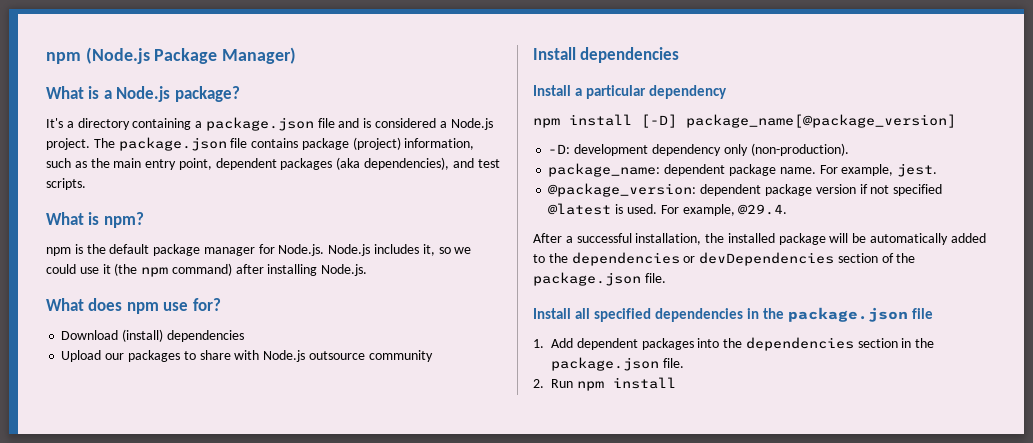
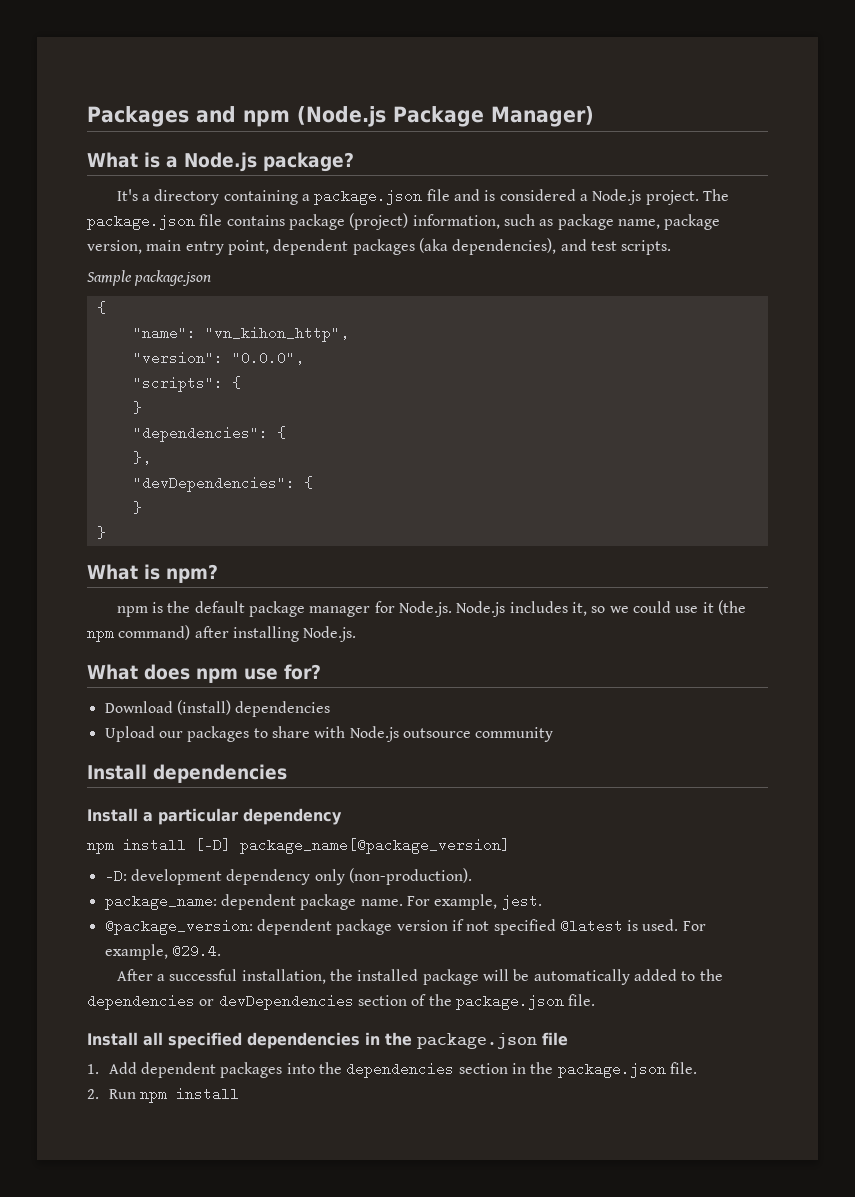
(46, 58) none -> [87,106,236,127] Packages and
[90,158,110,168] the -> [557,214,721,230] [87,240,142,254] package name, package version,
(86, 184) none -> [87,270,212,286] [96,301,106,314] [132,326,349,342] [132,351,304,365] [132,376,241,392] [132,401,142,414] [132,426,286,442] [132,451,151,465] [132,476,313,492] [132,501,142,514] [96,526,106,539] // Sample package.json // { // "name": "vn_kihon_http", // "version": "0.0.0", // "scripts": { // } // "dependencies": { // }, // "devDependencies": { // } // }

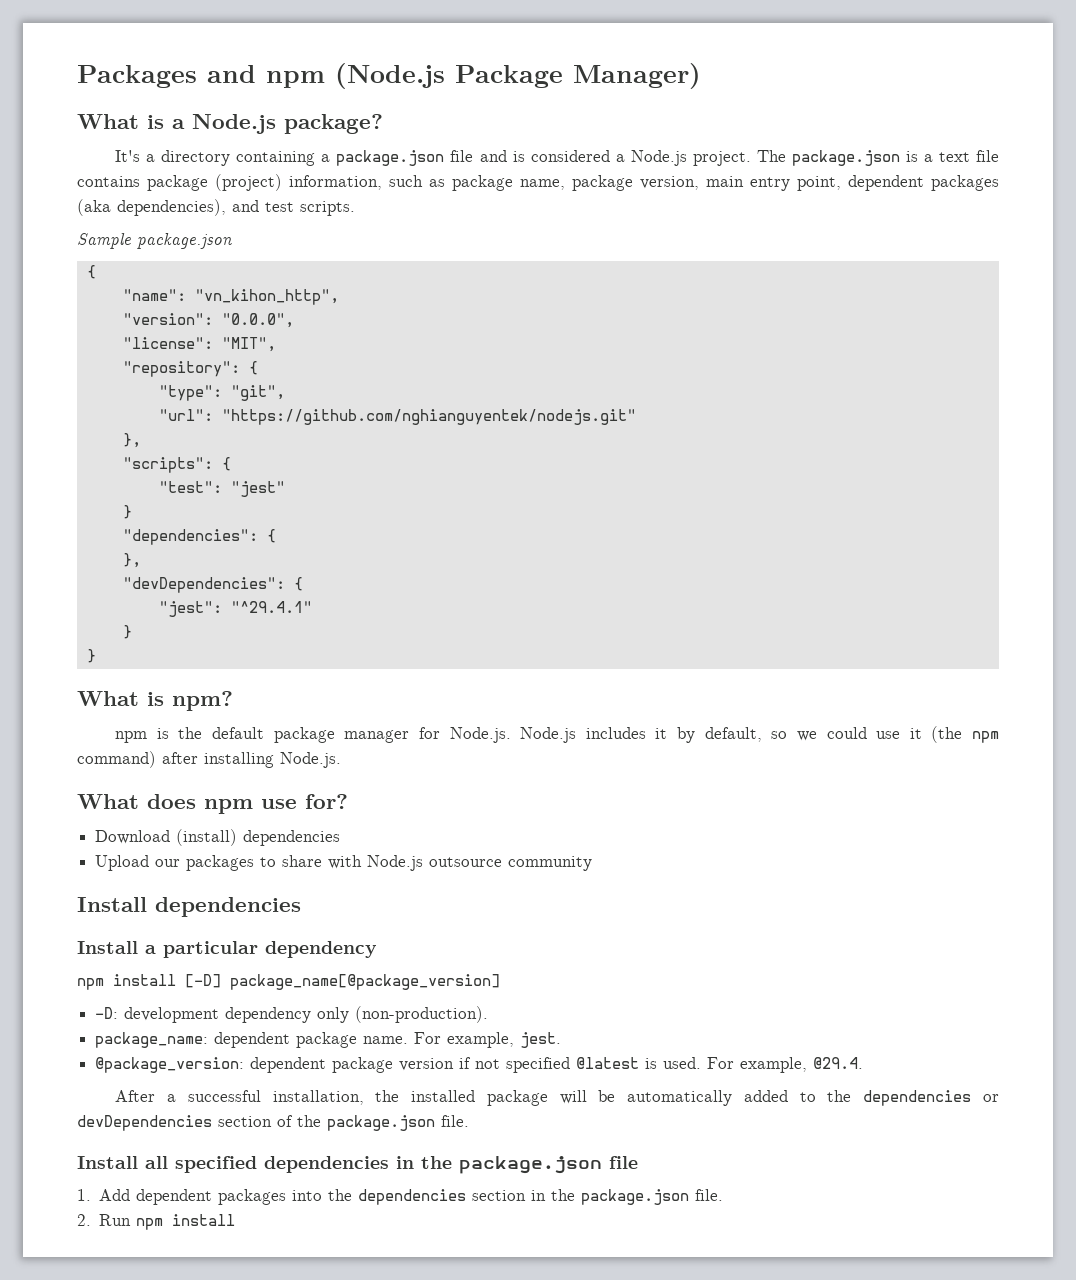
(195, 222) none -> [905,151,970,162] is a text
(304, 358) none -> [122,337,276,352] [122,361,258,377] [158,385,285,401] [158,409,636,425] [122,433,141,448] // "license": "MIT", // "repository": { // "type": "git", // "url": "https://github.com/nghianguyentek/nodejs.git" // },
(241, 382) none -> [158,481,285,497] // "test": "jest"
(313, 482) none -> [158,601,312,617] // "jest": "^29.4.1"
[571,602,587,616] it, -> [655,727,762,743] it by default,

